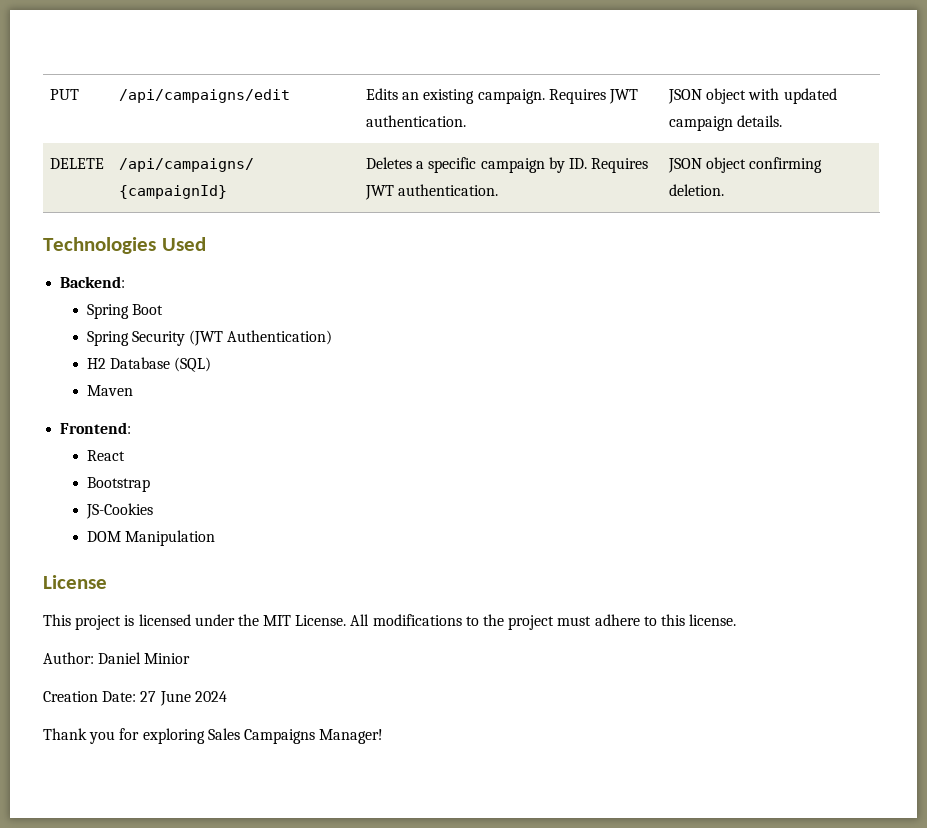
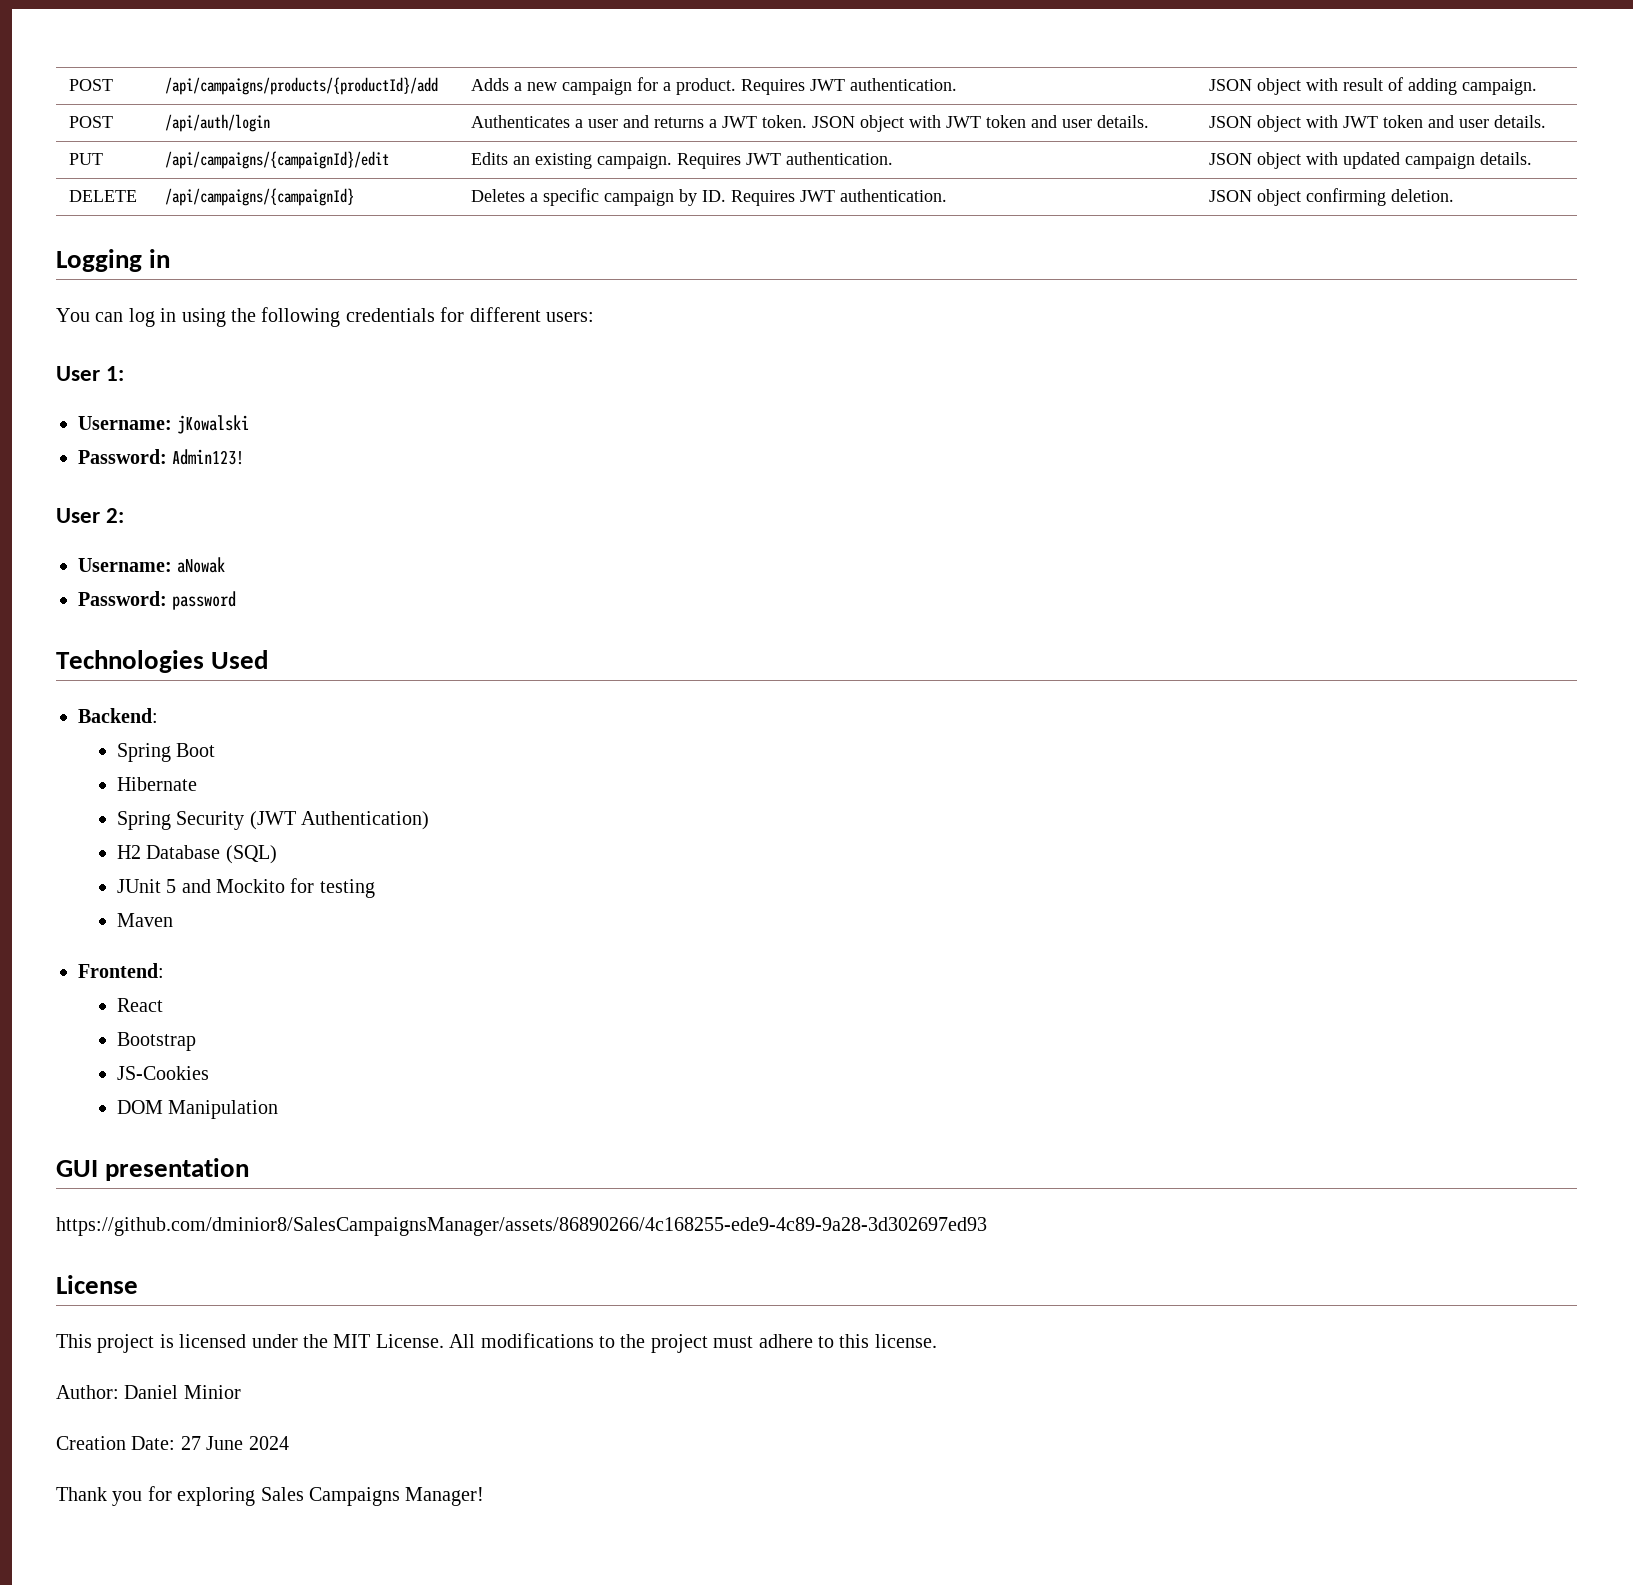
(50, 94) none -> [69,79,114,91] [165,77,439,95] [471,77,958,95] [1209,77,1538,95] [69,116,114,128] [165,114,271,132] [471,115,1150,132] [1209,115,1547,132] POST | /api/campaigns/products/{productId}/add | Adds a new campaign for a product. Requires JWT authentication. | JSON object with result of adding campaign. // POST | /api/auth/login | Authenticates a user and returns a JWT token. JSON object with JWT token and user details. | JSON object with JWT token and user details. //
[119,89,291,103] /api/campaigns/edit -> [165,151,390,169] /api/campaigns/{campaignId}/edit
(725, 190) none -> [56,249,171,272] [56,307,594,327] [56,366,125,381] [78,415,250,434] [78,449,245,465] [56,508,125,523] [78,557,226,573] [78,591,237,610] // Logging in // You can log in using the following credentials for different users: // User 1: // Username: jKowalski // Password: Admin123! // User 2: // Username: aNowak // Password: password
(163, 309) none -> [116,777,197,791] // Hibernate
(212, 364) none -> [116,878,375,898] // JUnit 5 and Mockito for testing
(215, 538) none -> [56,1158,250,1181] [56,1217,987,1236] // GUI presentation // https://github.com/dminior8/SalesCampaignsManager/assets/86890266/4c168255-ede9-4c89-9a28-3d302697ed93

